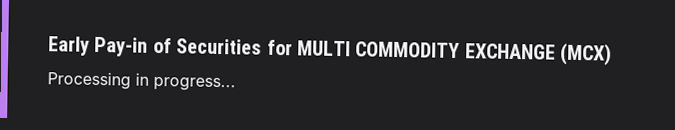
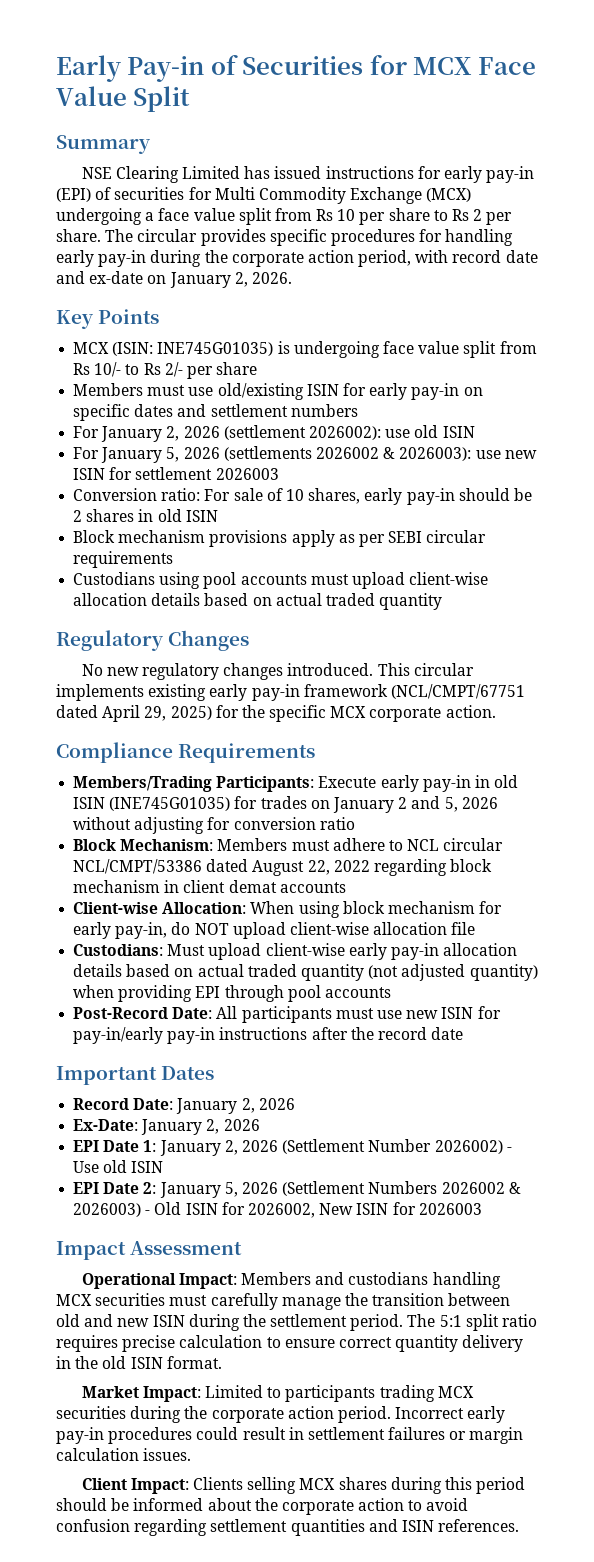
[297,40,613,66] [47,71,236,92] MULTI COMMODITY EXCHANGE (MCX) // Processing in progress... -> [413,57,536,75] [56,86,191,112] [56,135,151,154] [81,166,535,183] [56,187,472,204] [56,208,513,225] [56,229,514,246] [56,250,538,267] [56,271,292,288] [56,309,160,329] [73,341,537,358] [73,362,258,379] [73,383,483,400] [73,404,358,421] [73,425,475,442] [73,446,537,463] [73,467,279,480] [73,488,532,505] [73,509,218,522] [73,530,487,547] [73,551,174,568] [73,572,489,589] [73,593,443,610] [56,630,250,651] [81,663,474,680] [56,684,525,701] [56,705,496,722] [56,742,316,763] [73,775,519,792] [73,796,498,813] [73,817,355,834] [73,838,504,851] [73,859,493,876] [73,880,346,893] [73,901,503,918] [73,922,476,939] [73,943,518,960] [73,964,538,981] [73,985,391,1002] [73,1006,501,1023] [73,1027,464,1044] [56,1066,215,1085] [73,1098,295,1114] [73,1119,260,1135] [73,1139,512,1156] [73,1160,164,1173] [73,1181,521,1198] [73,1202,482,1218] [56,1241,243,1260] [81,1272,501,1289] [56,1293,511,1310] [56,1314,538,1331] [56,1335,524,1352] [56,1356,222,1369] [81,1385,474,1402] [56,1406,506,1423] [56,1427,524,1444] [56,1448,192,1461] [81,1477,526,1494] [56,1498,469,1515] [56,1519,520,1536] MCX Face Value Split // Summary // NSE Clearing Limited has issued instructions for early pay-in (EPI) of securities for Multi Commodity Exchange (MCX) undergoing a face value split from Rs 10 per share to Rs 2 per share. The circular provides specific procedures for handling early pay-in during the corporate action period, with record date and ex-date on January 2, 2026. // Key Points // MCX (ISIN: INE745G01035) is undergoing face value split from Rs 10/- to Rs 2/- per share // Members must use old/existing ISIN for early pay-in on specific dates and settlement numbers // For January 2, 2026 (settlement 2026002): use old ISIN // For January 5, 2026 (settlements 2026002 & 2026003): use new ISIN for settlement 2026003 // Conversion ratio: For sale of 10 shares, early pay-in should be 2 shares in old ISIN // Block mechanism provisions apply as per SEBI circular requirements // Custodians using pool accounts must upload client-wise allocation details based on actual traded quantity // Regulatory Changes // No new regulatory changes introduced. This circular implements existing early pay-in framework (NCL/CMPT/67751 dated April 29, 2025) for the specific MCX corporate action. // Compliance Requirements // Members/Trading Participants: Execute early pay-in in old ISIN (INE745G01035) for trades on January 2 and 5, 2026 without adjusting for conversion ratio // Block Mechanism: Members must adhere to NCL circular NCL/CMPT/53386 dated August 22, 2022 regarding block mechanism in client demat accounts // Client-wise Allocation: When using block mechanism for early pay-in, do NOT upload client-wise allocation file // Custodians: Must upload client-wise early pay-in allocation details based on actual traded quantity (not adjusted quantity) when providing EPI through pool accounts // Post-Record Date: All participants must use new ISIN for pay-in/early pay-in instructions after the record date // Important Dates // Record Date: January 2, 2026 // Ex-Date: January 2, 2026 // EPI Date 1: January 2, 2026 (Settlement Number 2026002) - Use old ISIN // EPI Date 2: January 5, 2026 (Settlement Numbers 2026002 & 2026003) - Old ISIN for 2026002, New ISIN for 2026003 // Impact Assessment // Operational Impact: Members and custodians handling MCX securities must carefully manage the transition between old and new ISIN during the settlement period. The 5:1 split ratio requires precise calculation to ensure correct quantity delivery in the old ISIN format. // Market Impact: Limited to participants trading MCX securities during the corporate action period. Incorrect early pay-in procedures could result in settlement failures or margin calculation issues. // Client Impact: Clients selling MCX shares during this period should be informed about the corporate action to avoid confusion regarding settlement quantities and ISIN references.

